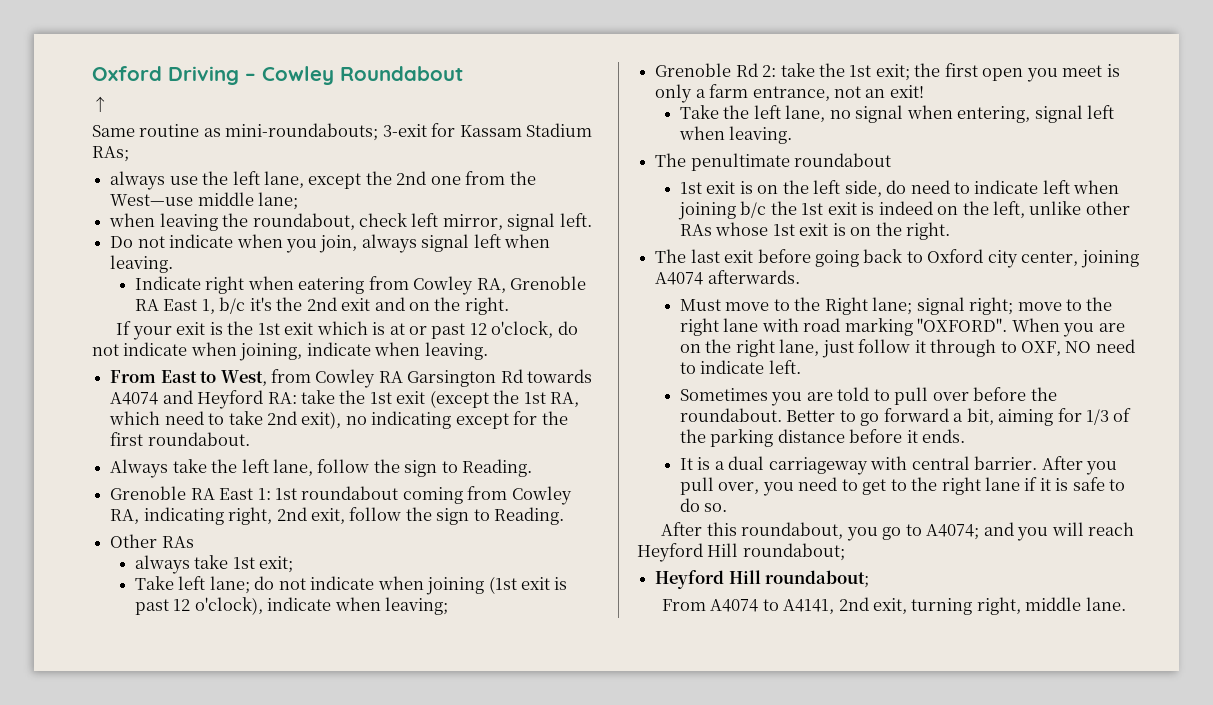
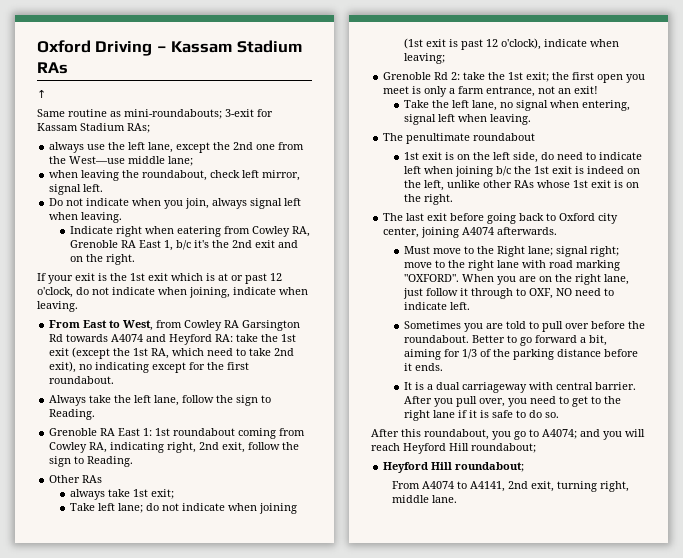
[262,66,463,85] Cowley Roundabout -> [171,40,302,53] [37,62,68,74] Kassam Stadium RAs

